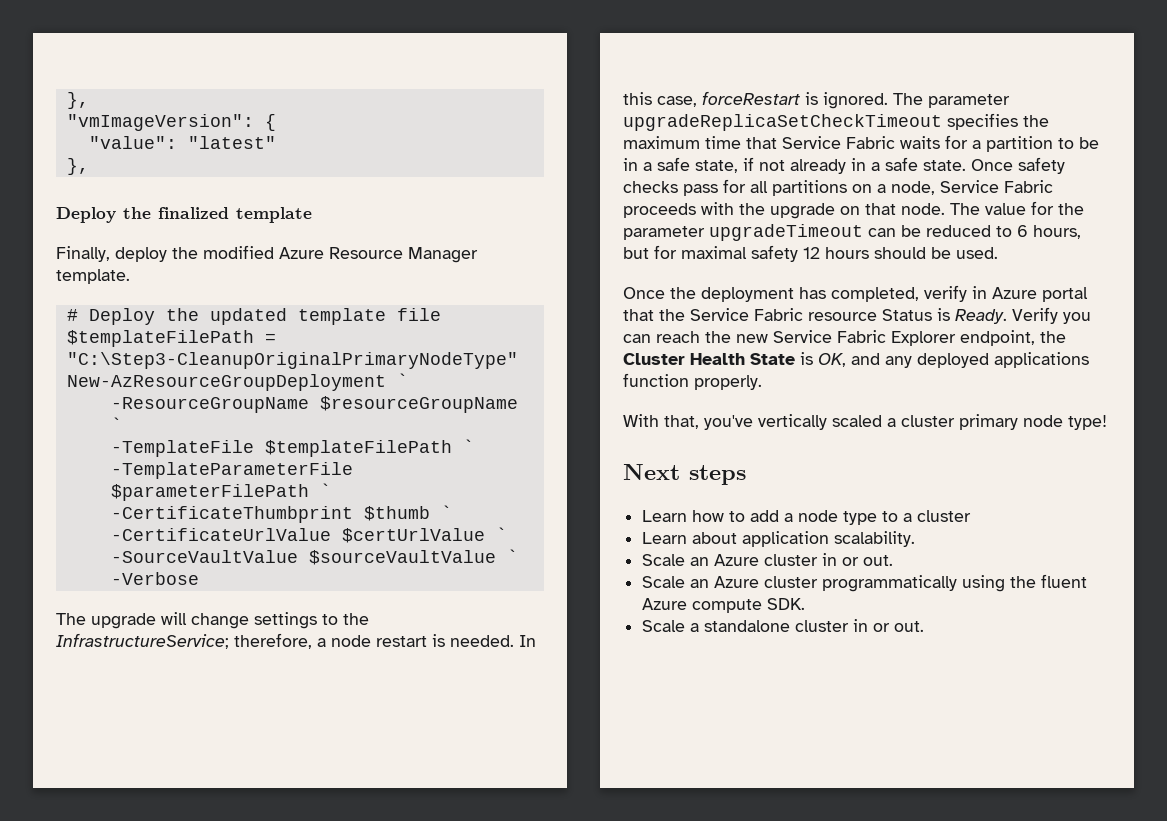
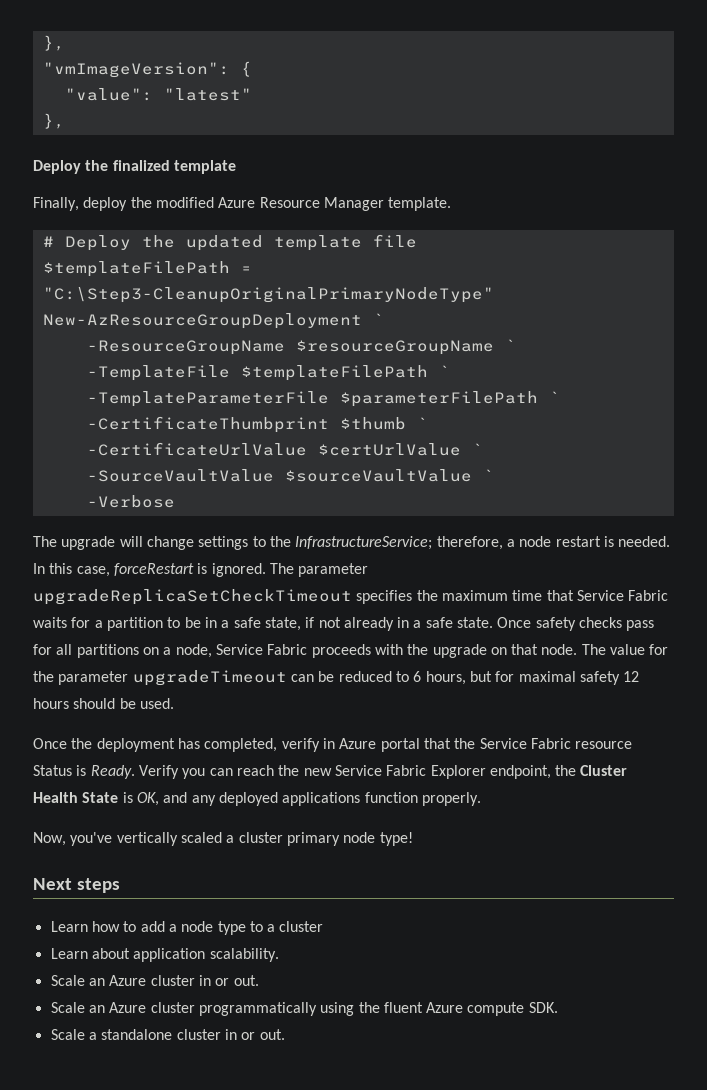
[623,414,699,429] With that, -> [33,832,66,846] Now,

